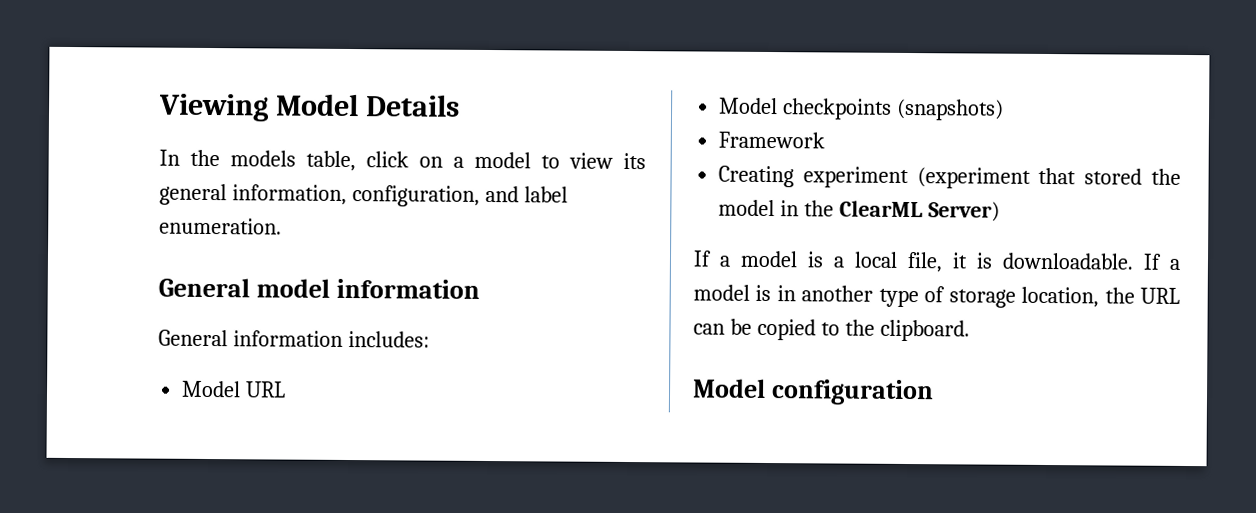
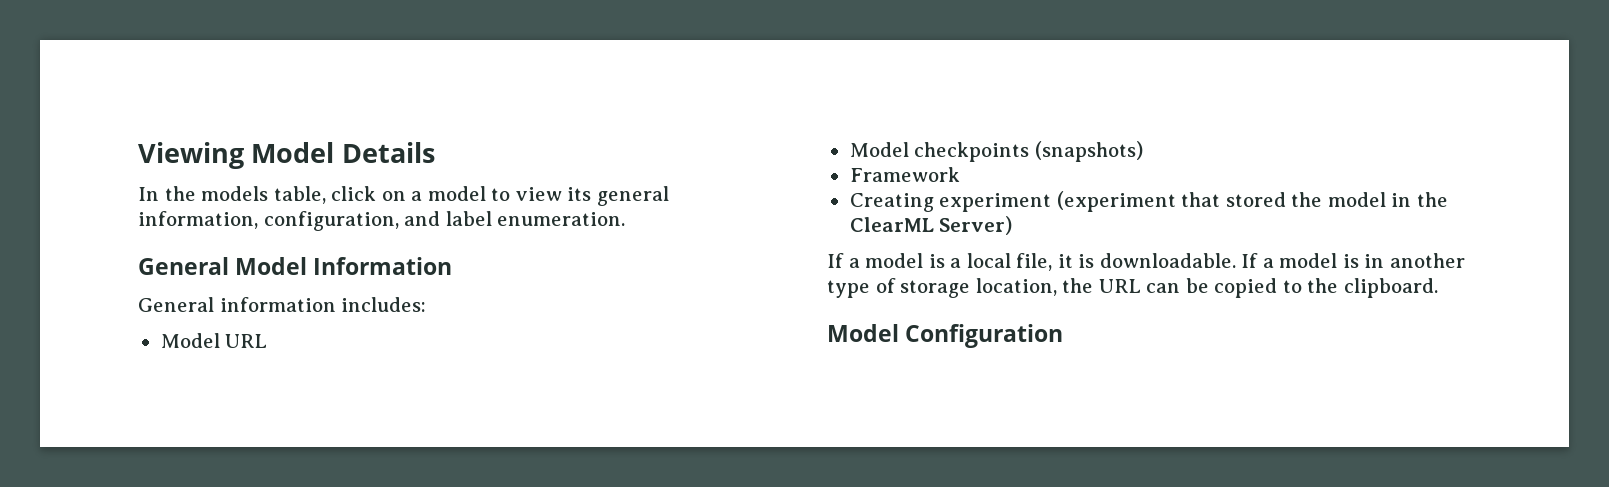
[255,278,480,299] model information -> [235,257,453,275] Model Information
[770,379,934,406] configuration -> [905,324,1064,348] Configuration

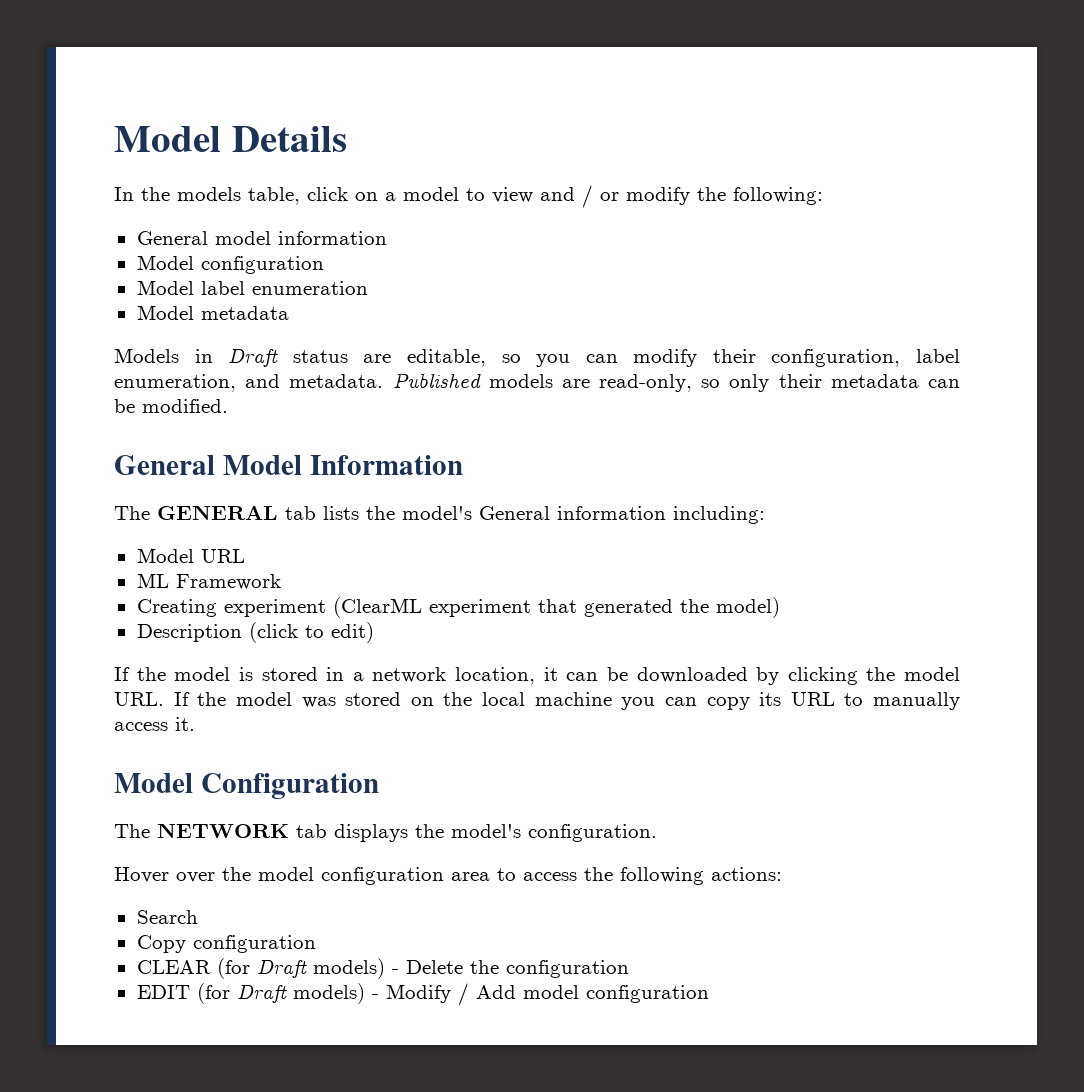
[138,142,244,169] Viewing -> (114, 139) none
[567,186,669,206] [138,211,626,231] [138,257,453,275] its general information, configuration, and label enumeration. // General Model Information // -> [540,185,823,208] [136,231,387,245] [136,255,324,274] [136,280,368,295] [136,305,289,320] [114,348,961,367] [114,372,960,392] [114,399,228,413] [114,455,463,475] [114,505,472,520] and / or modify the following: // General model information // Model configuration // Model label enumeration // Model metadata // Models in Draft status are editable, so you can modify their configuration, label enumeration, and metadata. Published models are read-only, so only their metadata can be modified. // General Model Information // The GENERAL tab lists the model's
[341,297,427,312] includes: -> [673,506,765,524] including:
[849,141,1143,162] Model checkpoints (snapshots) // -> [136,573,169,588] ML
[1056,191,1448,212] [849,216,1013,235] [827,253,1466,271] [827,278,1438,298] [827,324,1064,348] (experiment that stored the model in the ClearML Server) // If a model is a local file, it is downloadable. If a model is in another type of storage location, the URL can be copied to the clipboard. // Model Configuration -> [332,597,780,618] [136,622,374,643] [114,667,960,685] [114,692,960,710] [114,717,195,731] [114,773,379,799] [114,823,657,842] [114,867,782,885] [136,910,198,924] [136,935,316,953] [136,958,629,979] [136,983,709,1006] (ClearML experiment that generated the model) // Description (click to edit) // If the model is stored in a network location, it can be downloaded by clicking the model URL. If the model was stored on the local machine you can copy its URL to manually access it. // Model Configuration // The NETWORK tab displays the model's configuration. // Hover over the model configuration area to access the following actions: // Search // Copy configuration // CLEAR (for Draft models) - Delete the configuration // EDIT (for Draft models) - Modify / Add model configuration

